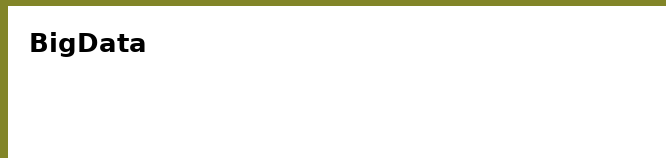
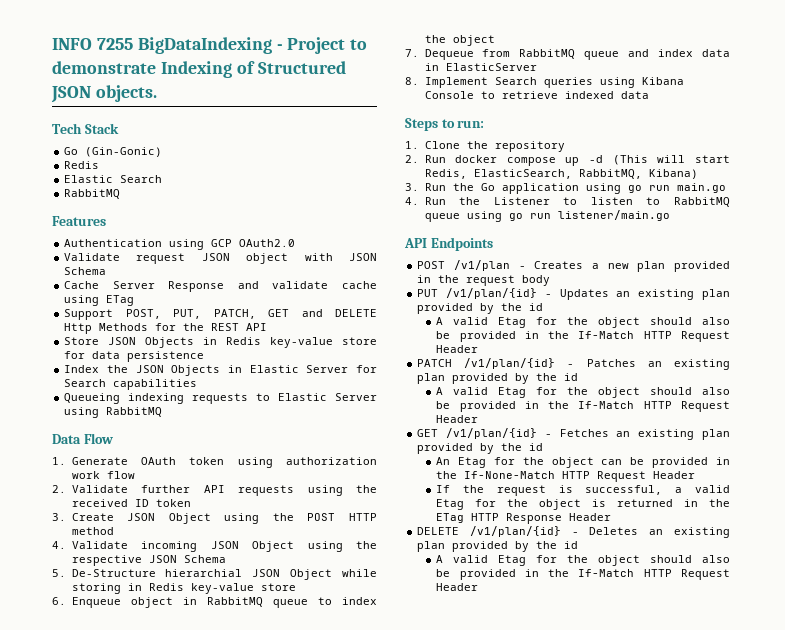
[29,32,147,57] BigData -> [52,37,368,54] [52,61,346,78] [51,85,157,103] [52,123,119,134] [64,147,163,157] [64,161,100,169] [64,175,163,183] [64,189,121,199] [52,216,106,226] [64,239,296,250] [64,253,377,264] [64,267,107,275] [64,281,377,292] [64,295,135,306] [64,309,377,320] [64,323,268,334] [64,337,377,348] [64,351,205,362] [64,365,377,376] [64,379,198,390] [64,393,377,404] [64,407,163,418] [52,433,113,444] [52,457,377,468] [71,471,135,479] [52,485,377,496] [71,499,191,507] [52,513,377,524] [71,527,114,535] [52,541,377,552] [71,555,226,566] [52,569,377,580] [71,583,296,594] [52,597,377,608] [424,35,495,46] [405,49,730,60] [424,63,537,71] [405,77,684,88] [424,91,649,99] [405,118,485,131] [405,141,565,152] [405,155,730,166] [424,169,698,179] [405,183,726,194] [405,197,730,207] [424,210,670,222] [404,237,493,251] [417,260,730,272] [417,275,551,286] [417,288,730,300] [417,303,544,314] [436,317,730,328] [436,331,730,342] [436,345,479,353] [417,358,730,370] [417,373,579,384] [436,387,730,398] [436,401,730,412] [436,415,479,423] [417,428,730,440] [417,443,544,454] [436,457,730,468] [436,471,696,482] [436,485,730,496] [436,499,730,510] [436,513,612,524] [417,526,730,538] [417,541,579,552] [436,555,730,566] [436,569,730,580] [436,583,479,591] INFO 7255 BigDataIndexing - Project to demonstrate Indexing of Structured JSON objects. // Tech Stack // Go (Gin-Gonic) // Redis // Elastic Search // RabbitMQ // Features // Authentication using GCP OAuth2.0 // Validate request JSON object with JSON Schema // Cache Server Response and validate cache using ETag // Support POST, PUT, PATCH, GET and DELETE Http Methods for the REST API // Store JSON Objects in Redis key-value store for data persistence // Index the JSON Objects in Elastic Server for Search capabilities // Queueing indexing requests to Elastic Server using RabbitMQ // Data Flow // 1. Generate OAuth token using authorization work flow // 2. Validate further API requests using the received ID token // 3. Create JSON Object using the POST HTTP method // 4. Validate incoming JSON Object using the respective JSON Schema // 5. De-Structure hierarchial JSON Object while storing in Redis key-value store // 6. Enqueue object in RabbitMQ queue to index the object // 7. Dequeue from RabbitMQ queue and index data in ElasticServer // 8. Implement Search queries using Kibana Console to retrieve indexed data // Steps to run: // 1. Clone the repository // 2. Run docker compose up -d (This will start Redis, ElasticSearch, RabbitMQ, Kibana) // 3. Run the Go application using go run main.go // 4. Run the Listener to listen to RabbitMQ queue using go run listener/main.go // API Endpoints // POST /v1/plan - Creates a new plan provided in the request body // PUT /v1/plan/{id} - Updates an existing plan provided by the id // A valid Etag for the object should also be provided in the If-Match HTTP Request Header // PATCH /v1/plan/{id} - Patches an existing plan provided by the id // A valid Etag for the object should also be provided in the If-Match HTTP Request Header // GET /v1/plan/{id} - Fetches an existing plan provided by the id // An Etag for the object can be provided in the If-None-Match HTTP Request Header // If the request is successful, a valid Etag for the object is returned in the ETag HTTP Response Header // DELETE /v1/plan/{id} - Deletes an existing plan provided by the id // A valid Etag for the object should also be provided in the If-Match HTTP Request Header

